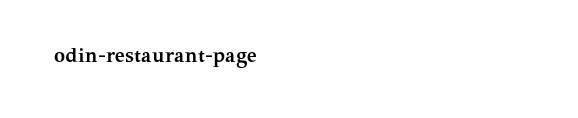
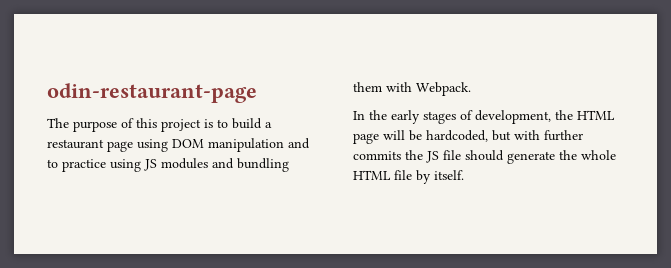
(257, 58) none -> [47,118,272,132] [47,138,310,152] [47,158,289,172] [353,82,471,96] [353,110,615,124] [353,130,583,144] [353,150,616,164] [353,170,464,184] // The purpose of this project is to build a restaurant page using DOM manipulation and to practice using JS modules and bundling them with Webpack. // In the early stages of development, the HTML page will be hardcoded, but with further commits the JS file should generate the whole HTML file by itself.

